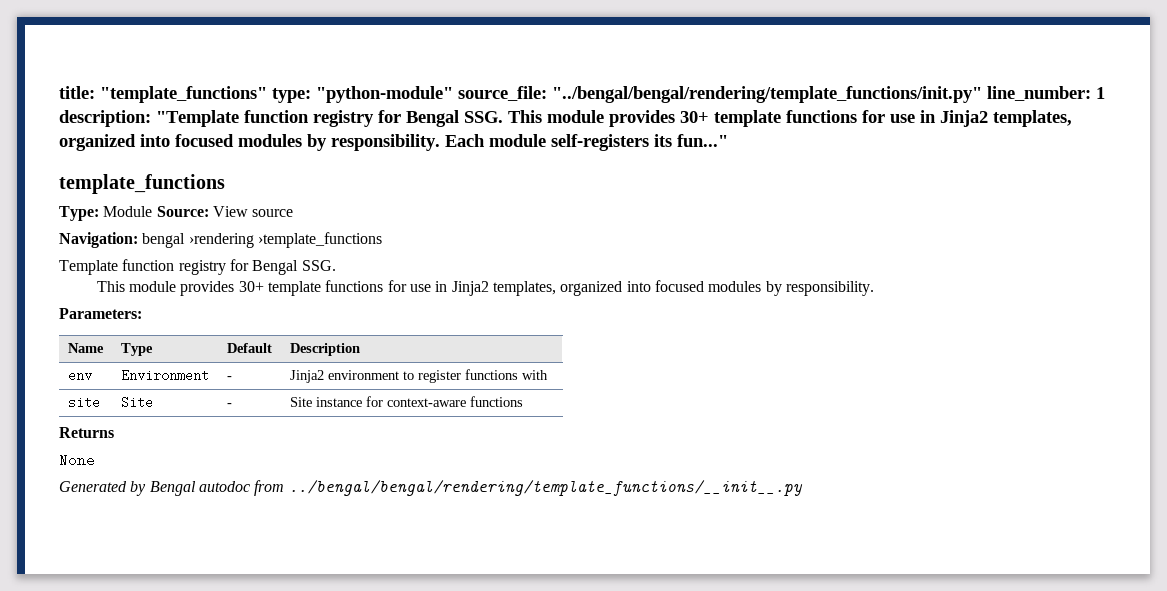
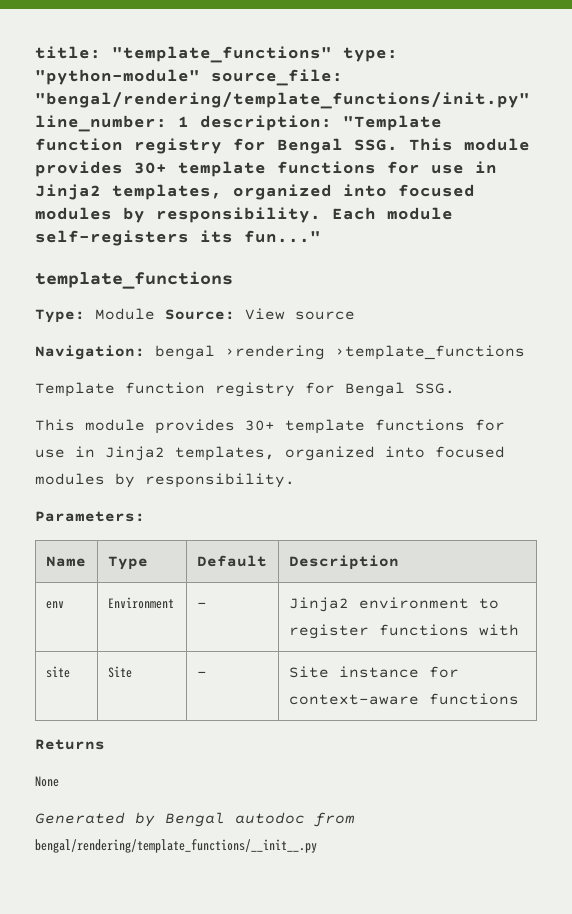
[552,86,982,103] "../bengal/bengal/rendering/template_functions/init.py" -> [35,92,530,109] "bengal/rendering/template_functions/init.py"
[288,480,803,496] ../bengal/bengal/rendering/template_functions/__init__.py -> [35,839,317,853] bengal/rendering/template_functions/__init__.py

